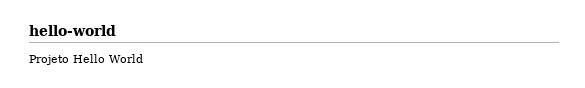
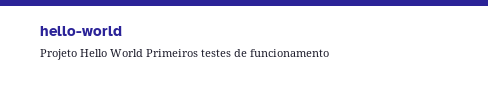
(143, 58) none -> [146,49,329,57] Primeiros testes de funcionamento

